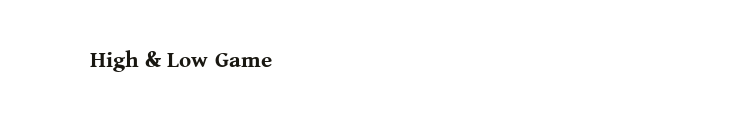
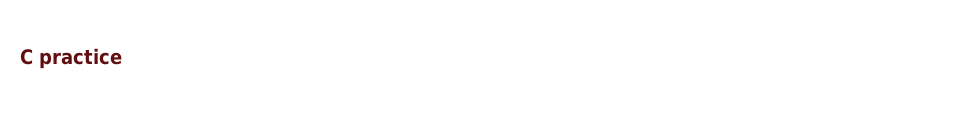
[90,50,272,72] High & Low Game -> [20,48,122,69] C practice

